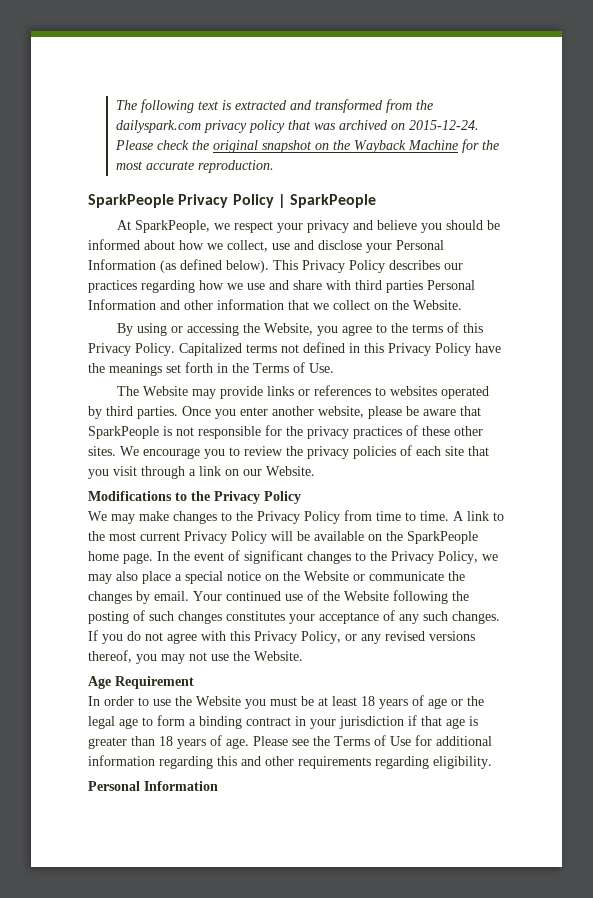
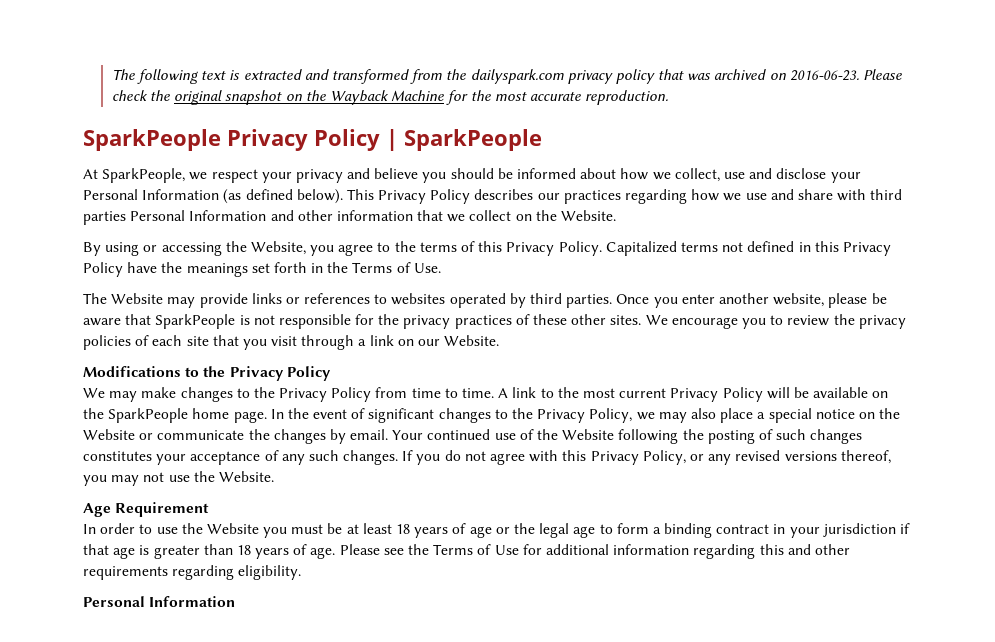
[408,120,479,130] 2015-12-24. -> [789,70,859,81] 2016-06-23.

